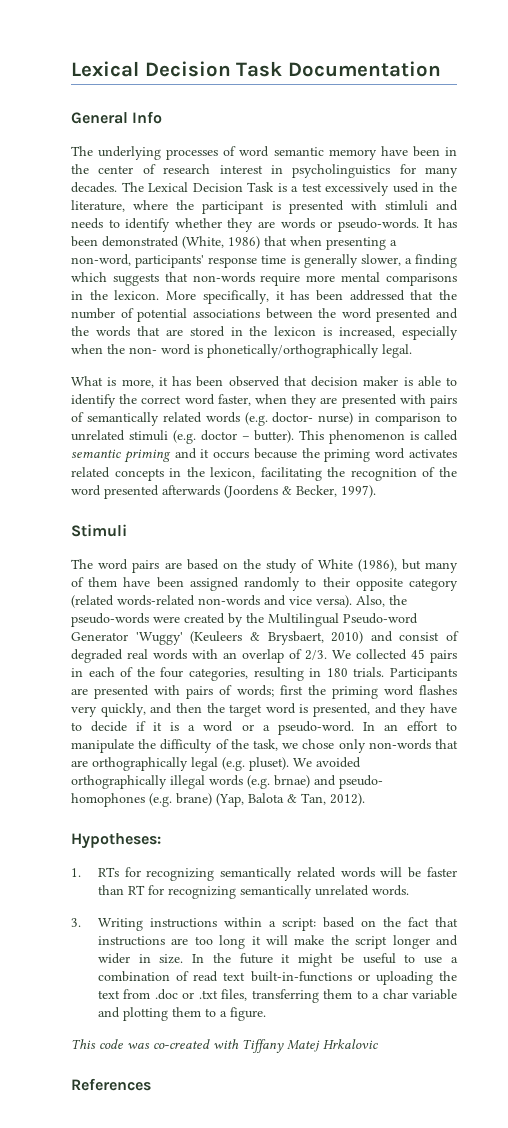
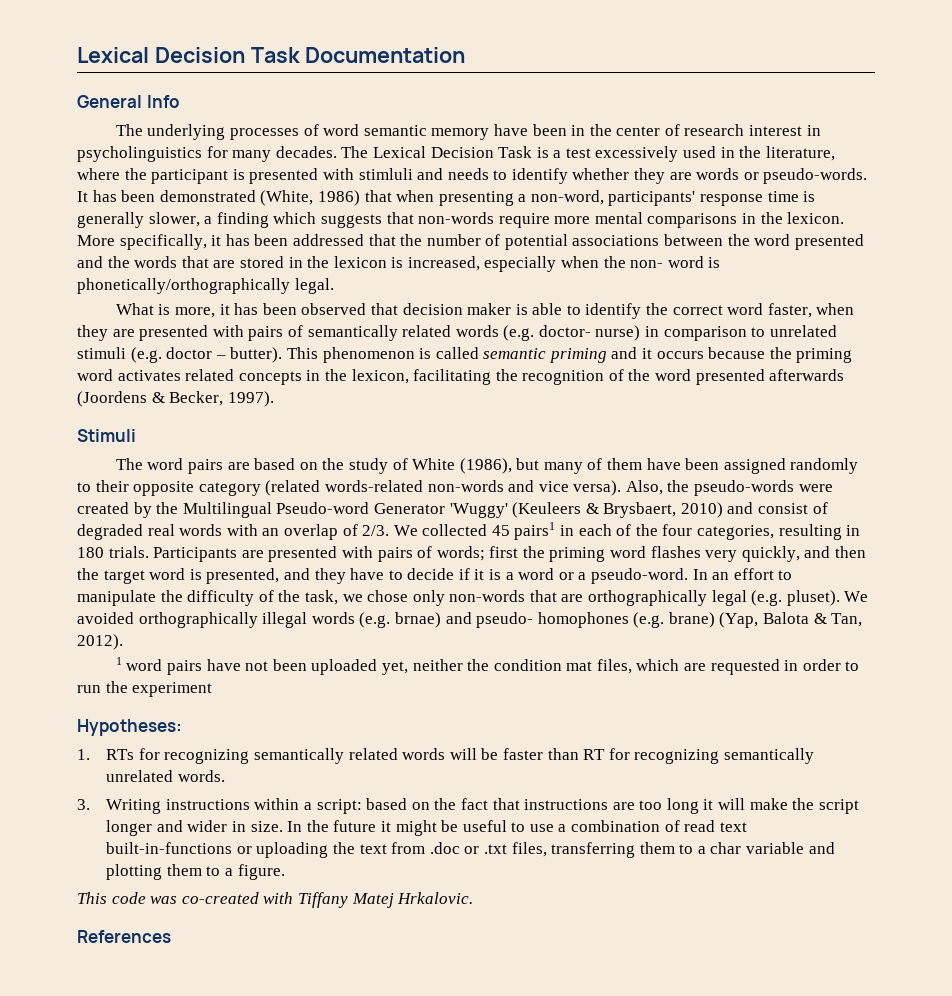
[430,650,457,663] pairs -> [514,522,556,540] pairs1
(365, 799) none -> [115,657,860,675] [77,681,213,697] // 1 word pairs have not been uploaded yet, neither the condition mat files, which are requested in order to run the experiment
[323,1039,378,1049] Hrkalovic -> [397,892,474,904] Hrkalovic.

